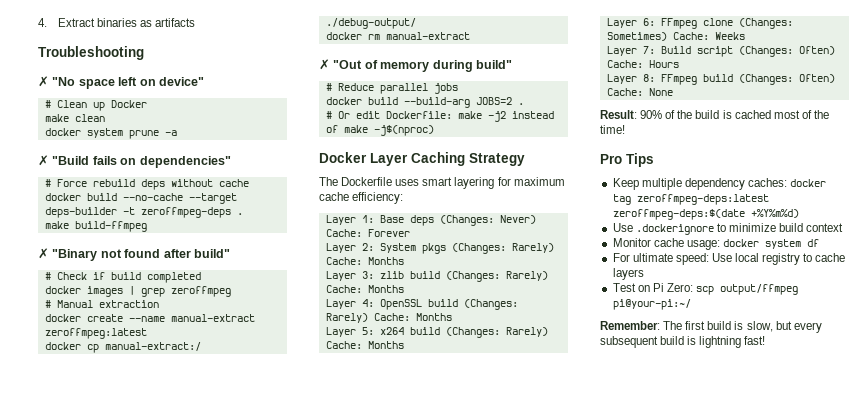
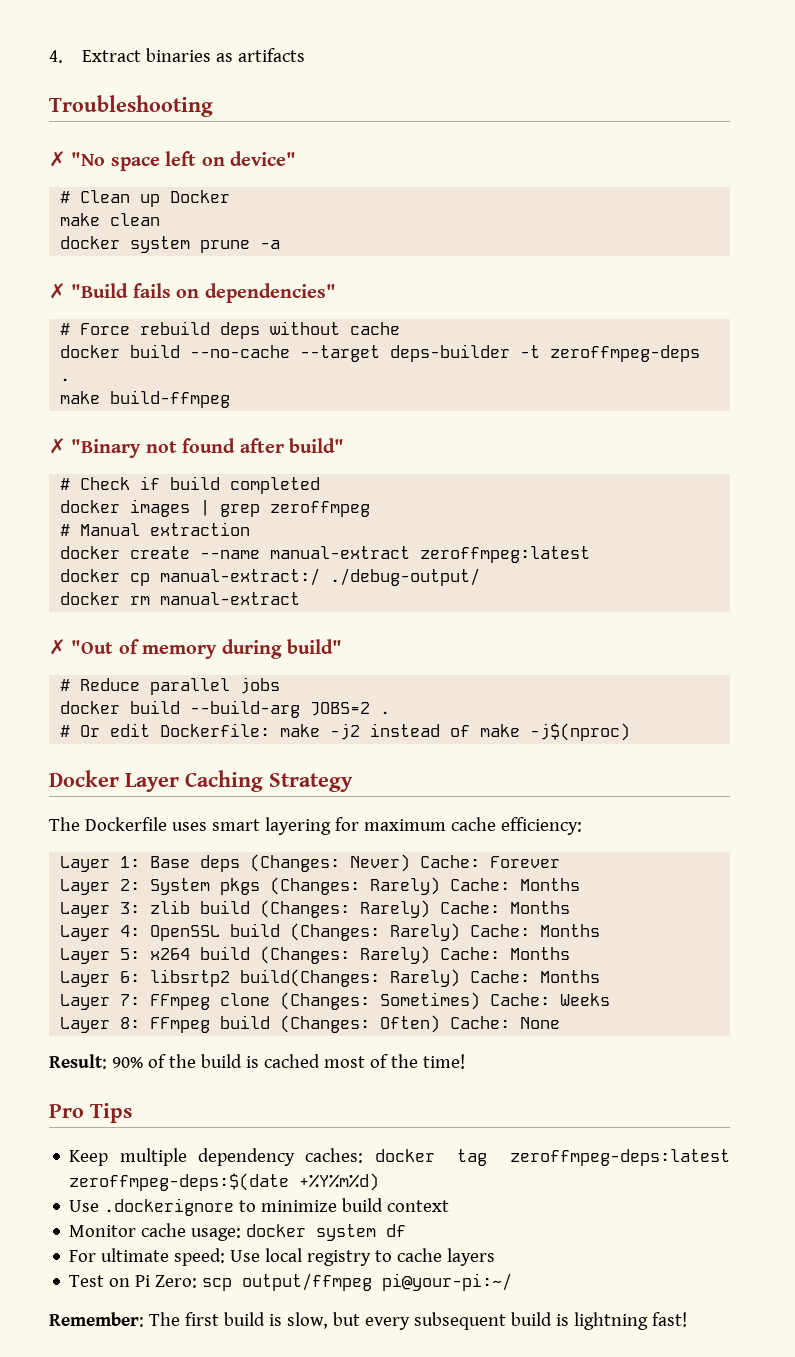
(655, 22) none -> [150,969,601,987] [60,994,141,1010] libsrtp2 build(Changes: Rarely) Cache: Months // Layer 7:
[606,46,835,57] [606,60,679,68] // Layer 7: Build script (Changes: Often) Cache: Hours -> (611, 999) none

